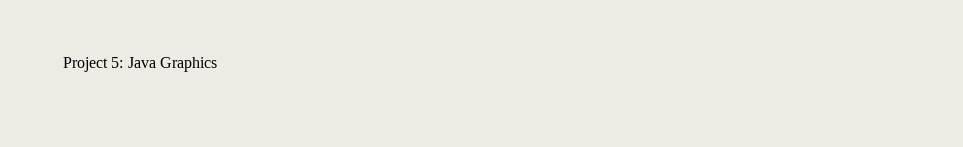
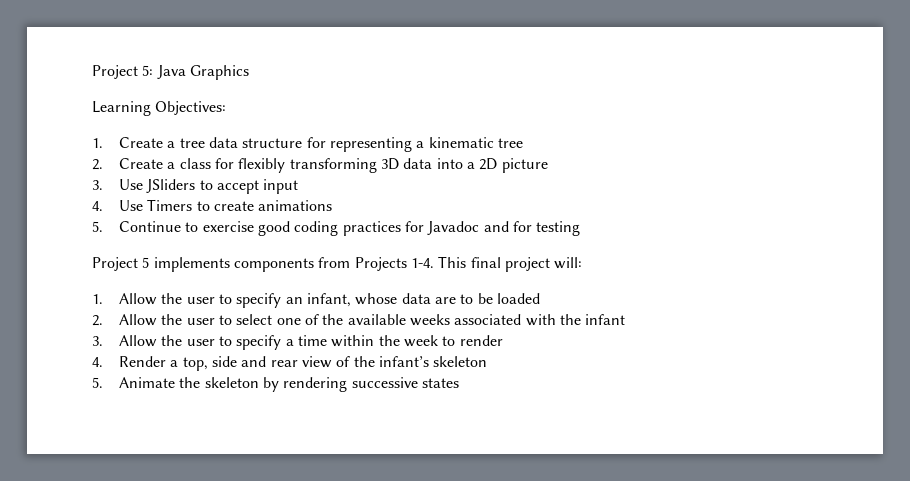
(217, 64) none -> [92,101,227,116] [92,137,523,152] [92,158,548,173] [92,179,299,194] [92,199,333,211] [92,221,581,236] [92,256,583,272] [92,293,540,308] [92,314,626,326] [92,335,503,350] [92,356,488,371] [92,377,459,392] // Learning Objectives: // 1. Create a tree data structure for representing a kinematic tree // 2. Create a class for flexibly transforming 3D data into a 2D picture // 3. Use JSliders to accept input // 4. Use Timers to create animations // 5. Continue to exercise good coding practices for Javadoc and for testing // Project 5 implements components from Projects 1-4. This final project will: // 1. Allow the user to specify an infant, whose data are to be loaded // 2. Allow the user to select one of the available weeks associated with the infant // 3. Allow the user to specify a time within the week to render // 4. Render a top, side and rear view of the infant’s skeleton // 5. Animate the skeleton by rendering successive states

